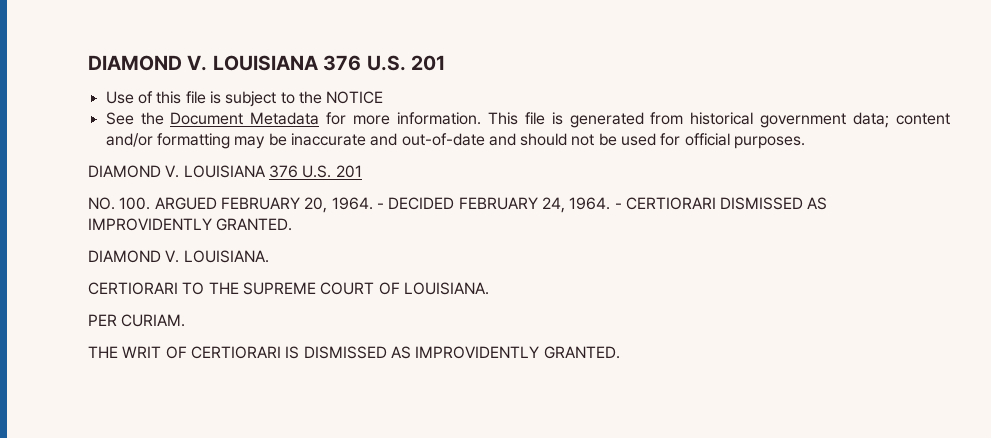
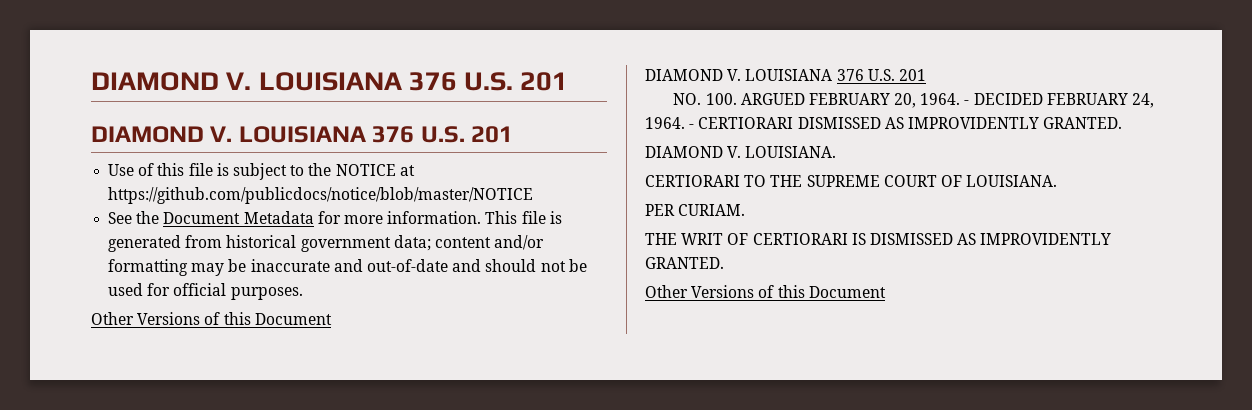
[88,55,445,71] DIAMOND V. LOUISIANA 376 U.S. 201 -> [91,72,569,91] [91,126,514,143] DIAMOND V. LOUISIANA 376 U.S. 201 // DIAMOND V. LOUISIANA 376 U.S. 201
(384, 97) none -> [399,165,415,176] [108,187,534,204] at https://github.com/publicdocs/notice/blob/master/NOTICE
(806, 142) none -> [91,312,332,325] // Other Versions of this Document
(620, 352) none -> [645,285,886,298] // Other Versions of this Document

